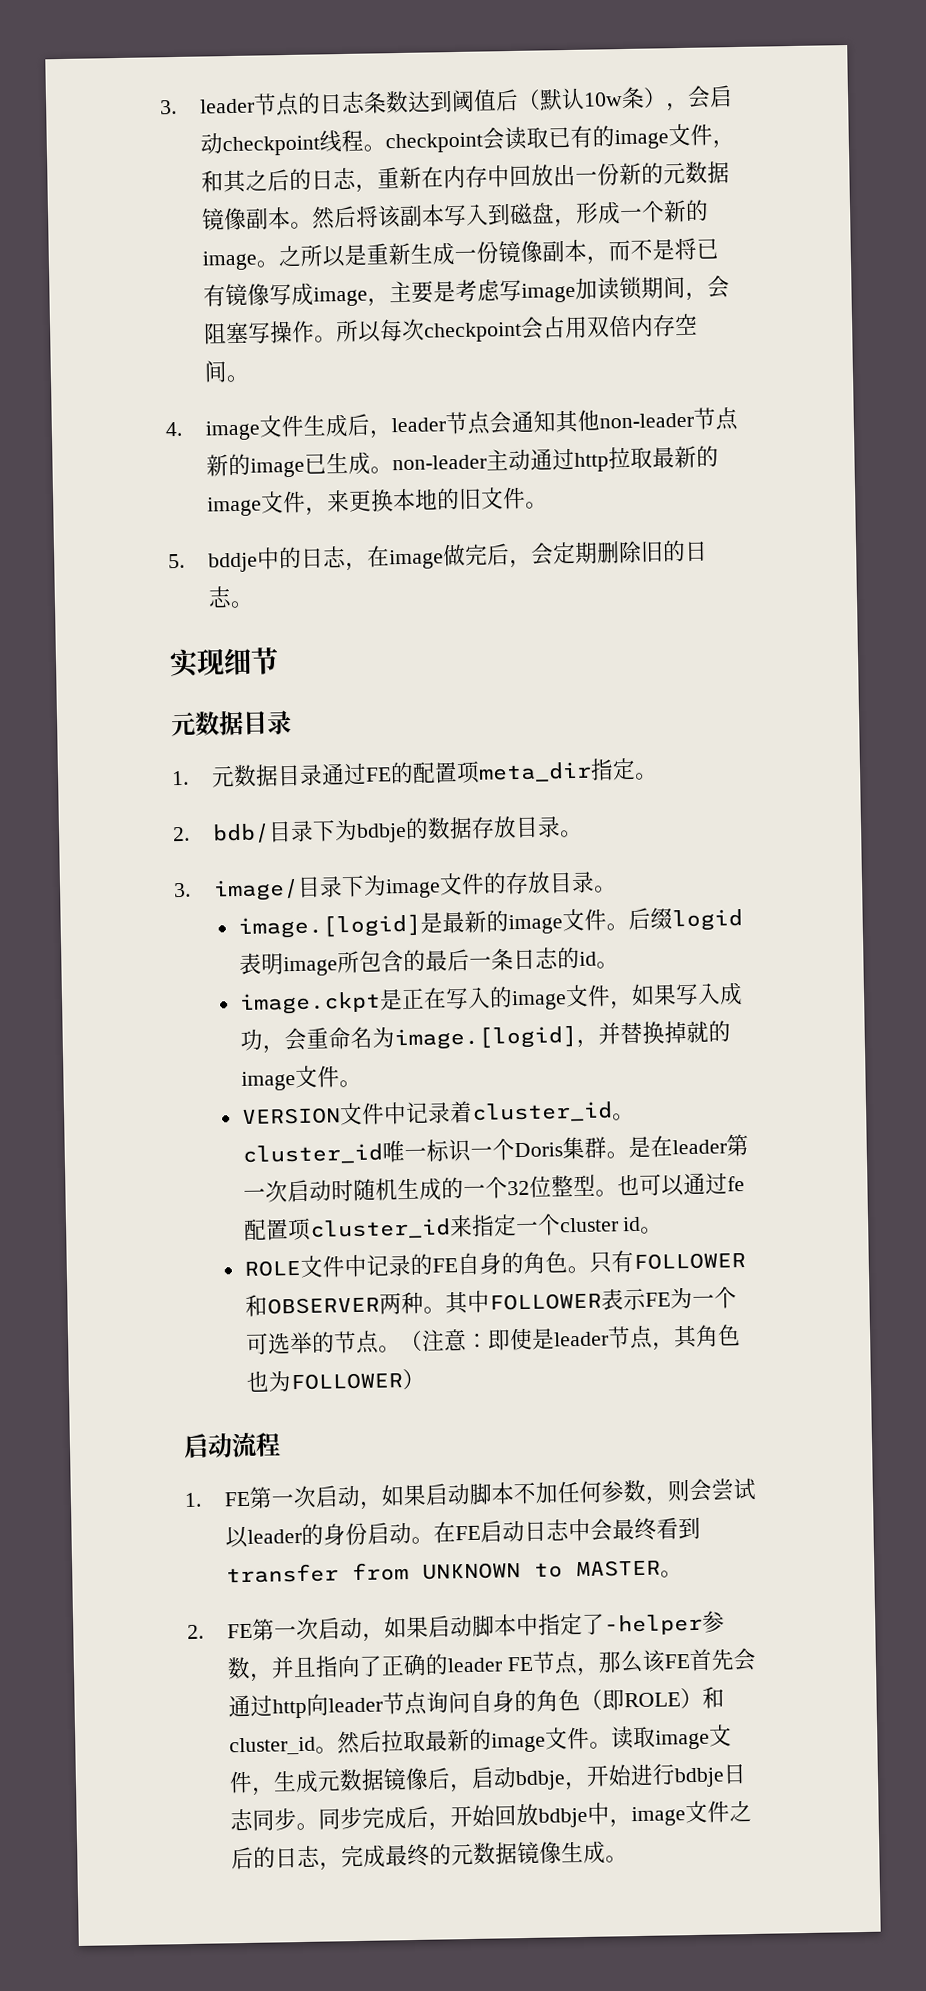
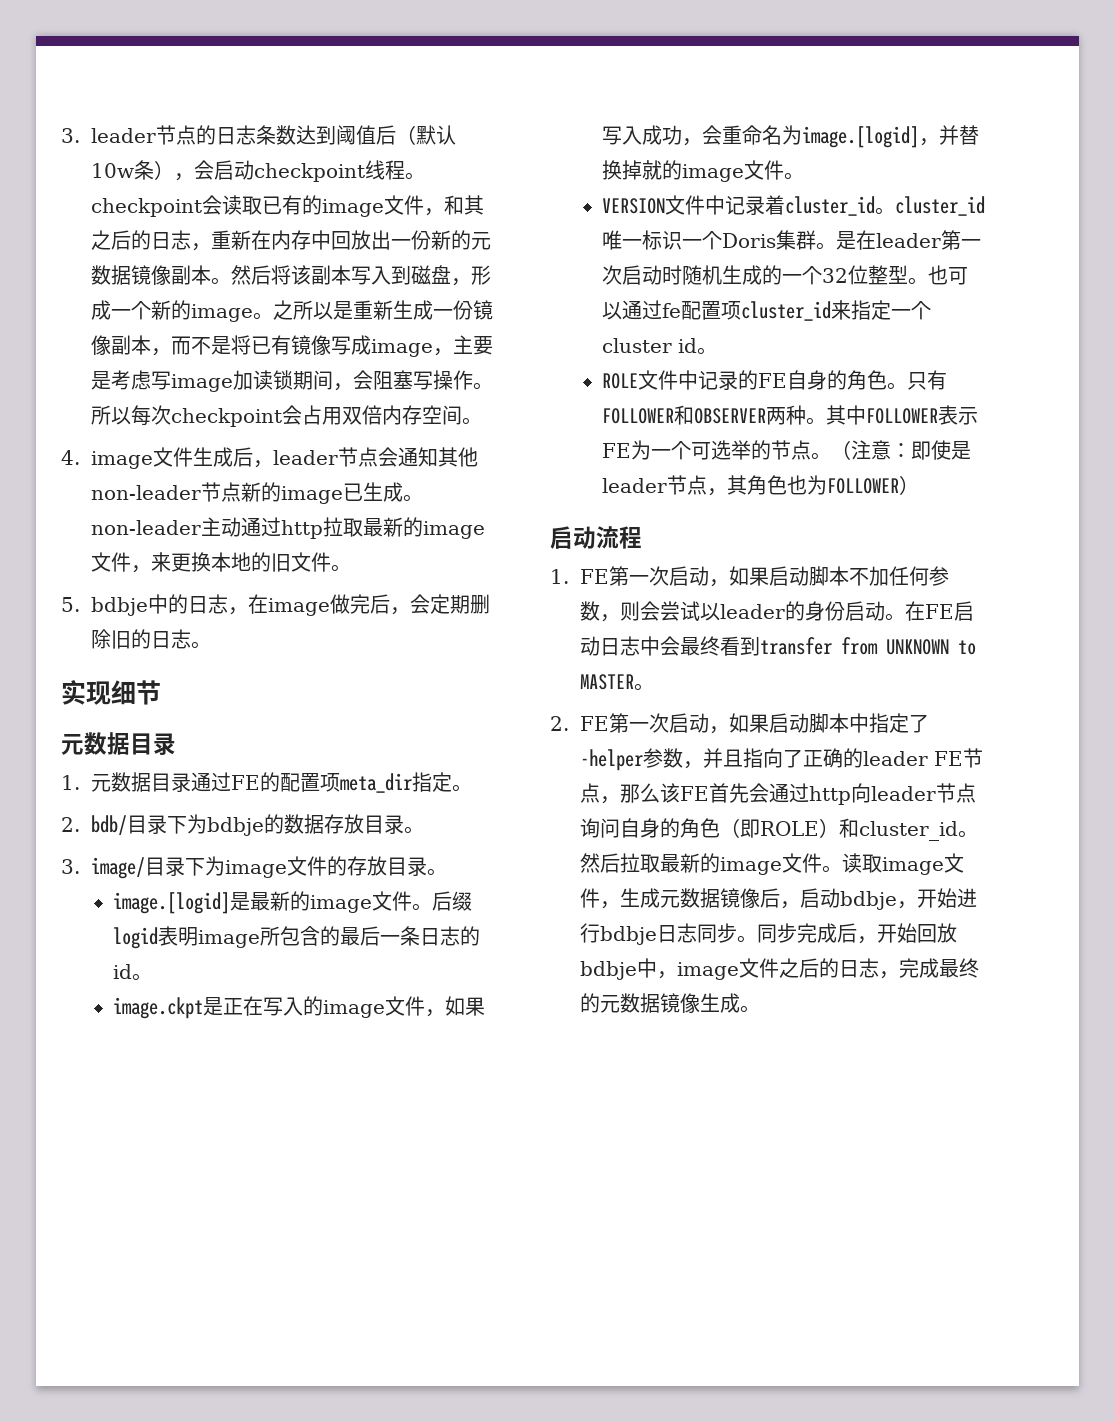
[207,552,258,573] bddje -> [90,597,148,616] bdbje

